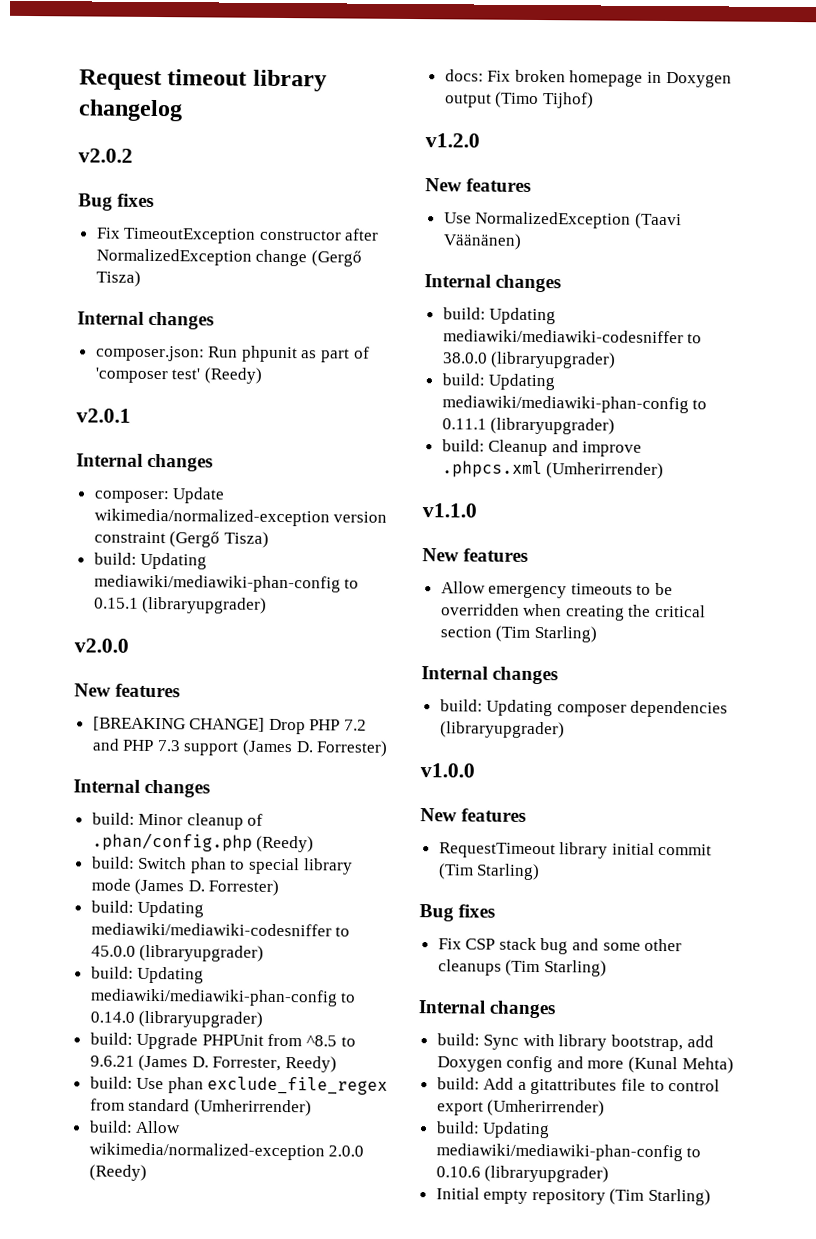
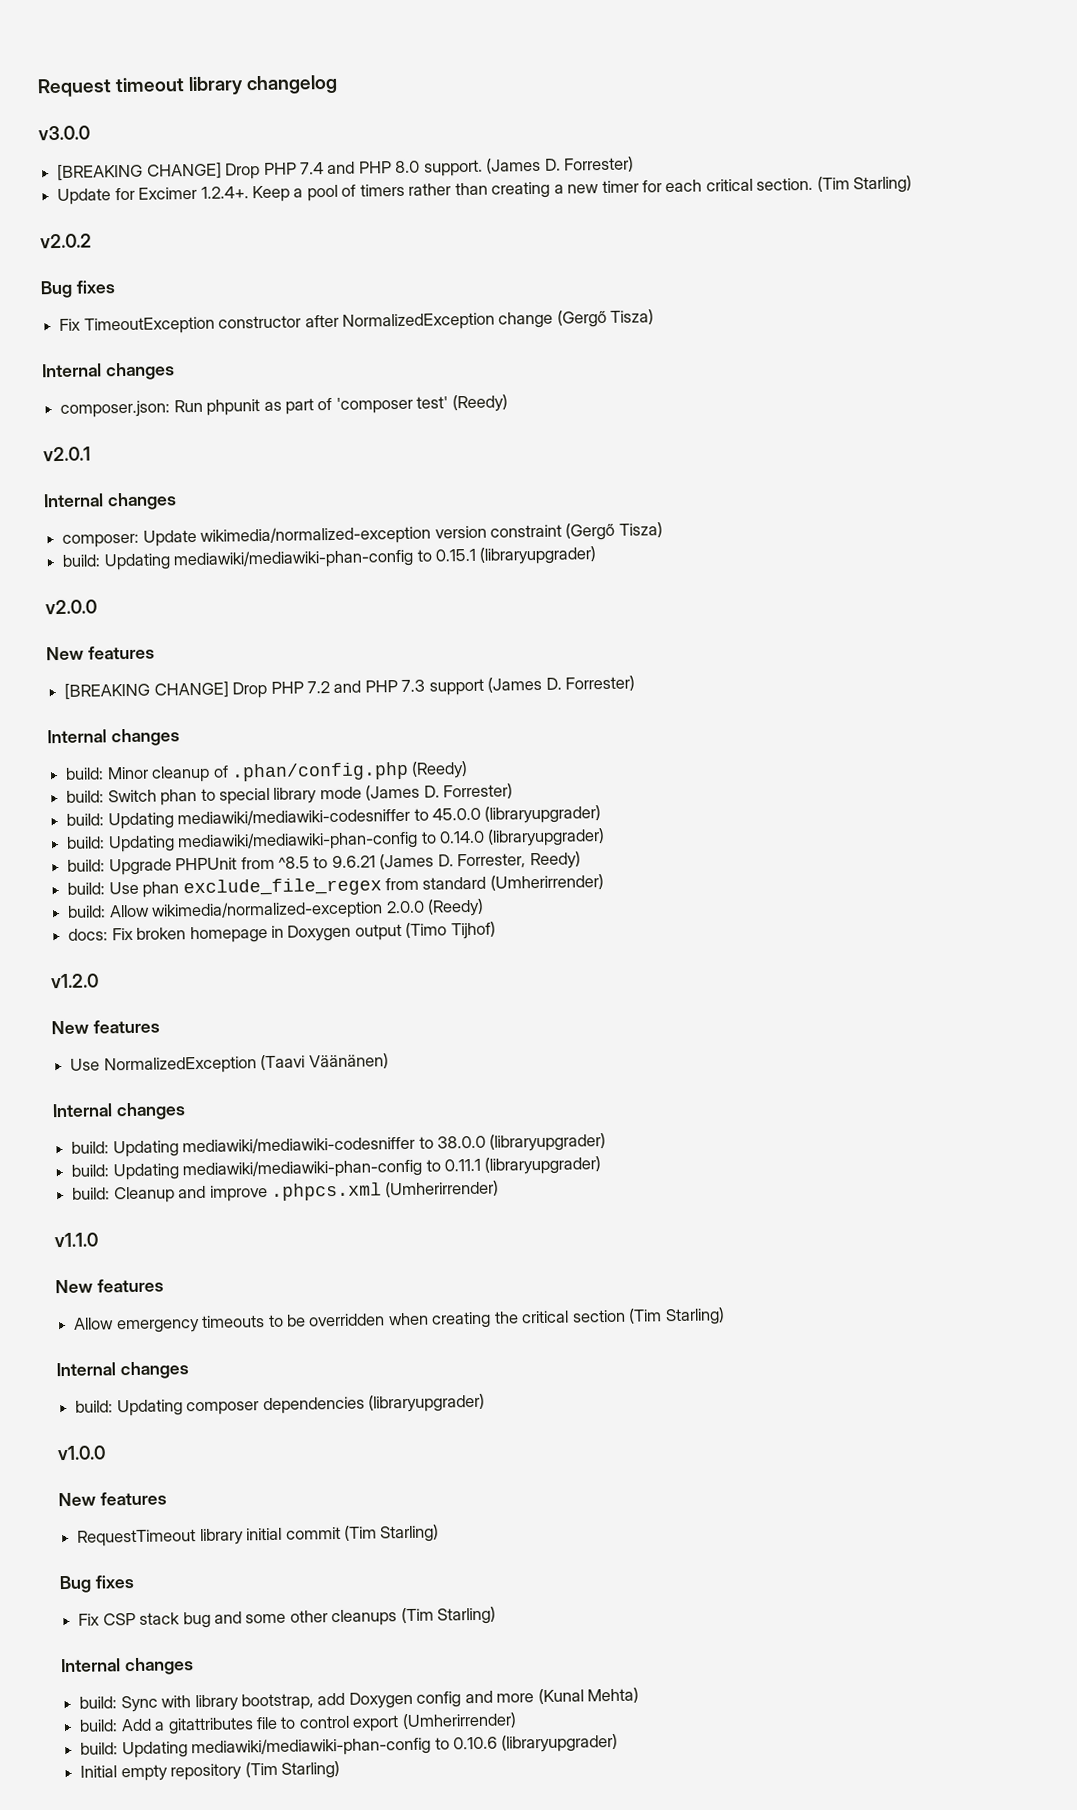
(183, 110) none -> [38,125,90,141] [57,156,635,181] [57,175,913,205] // v3.0.0 // [BREAKING CHANGE] Drop PHP 7.4 and PHP 8.0 support. (James D. Forrester) // Update for Excimer 1.2.4+. Keep a pool of timers rather than creating a new timer for each critical section. (Tim Starling)

